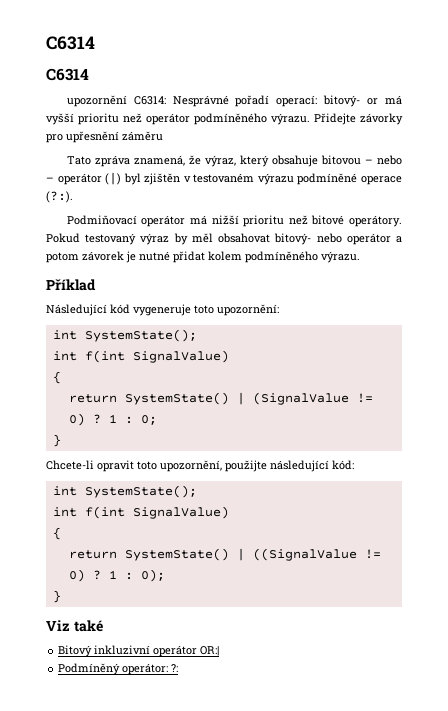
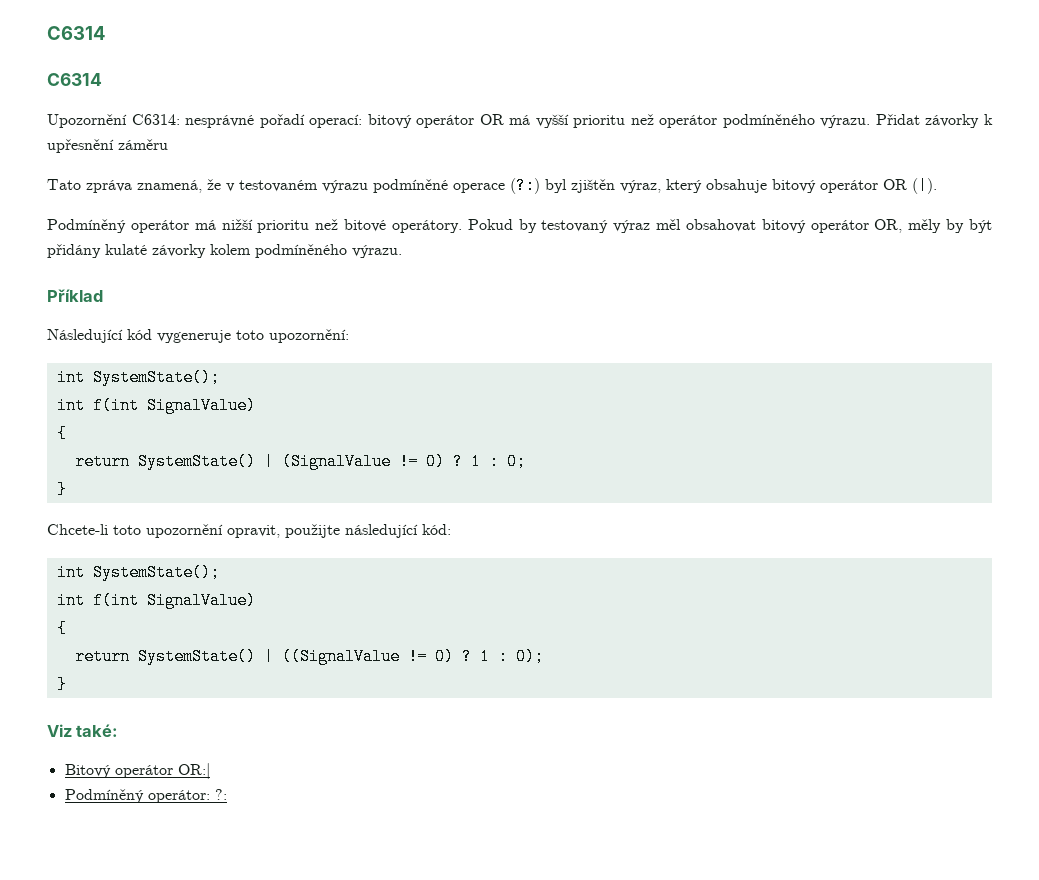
[66,95,379,107] upozornění C6314: Nesprávné pořadí operací: bitový- or -> [47,114,504,128] Upozornění C6314: nesprávné pořadí operací: bitový operátor OR
[314,113,403,125] [46,134,63,143] Přidejte závorky pro -> [875,114,993,128] Přidat závorky k
[204,155,403,167] [46,172,181,185] výraz, který obsahuje bitovou – nebo – operátor (|) byl zjištěn -> (221, 184) none
[46,191,73,203] [66,215,137,225] (?:). // Podmiňovací -> [510,177,937,194] [47,219,126,233] (?:) byl zjištěn výraz, který obsahuje bitový operátor OR (|). // Podmíněný
(80, 238) none -> [518,219,537,233] by
[173,233,188,245] by -> (651, 226) none
[274,233,403,245] [46,251,205,263] bitový- nebo operátor a potom závorek je nutné přidat -> [761,219,993,233] [47,244,206,258] bitový operátor OR, měly by být přidány kulaté závorky
[97,460,222,472] opravit toto upozornění, -> [113,524,280,538] toto upozornění opravit,
[73,620,103,632] také -> [76,724,119,737] také:
[94,645,151,655] inkluzivní -> (111, 771) none

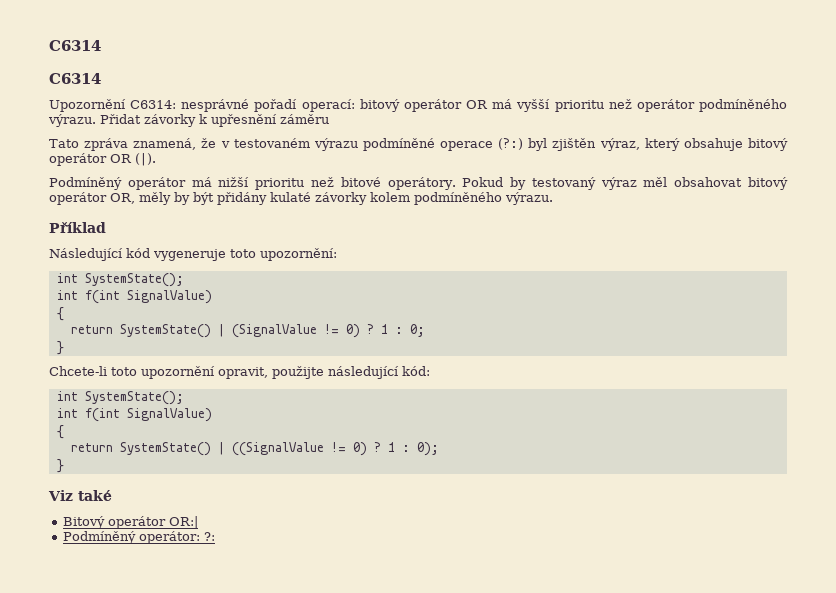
[76,724,119,737] také: -> [78,490,112,501] také

